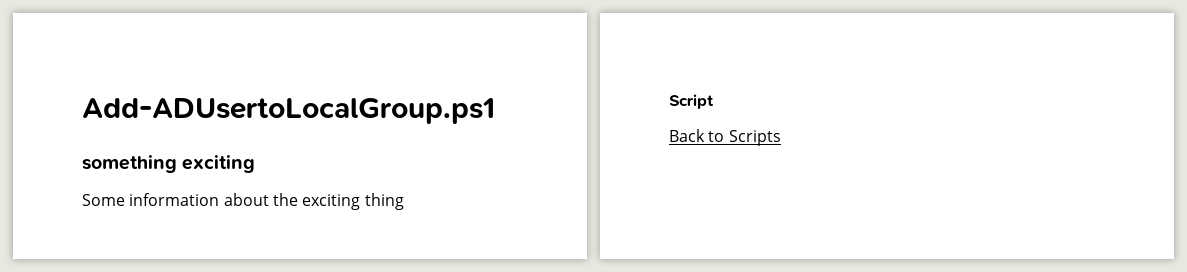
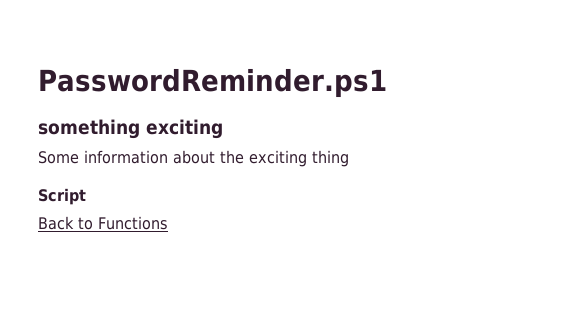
[82,98,495,124] Add-ADUsertoLocalGroup.ps1 -> [38,68,387,98] PasswordReminder.ps1
[728,130,781,146] Scripts -> [98,216,168,230] Functions

